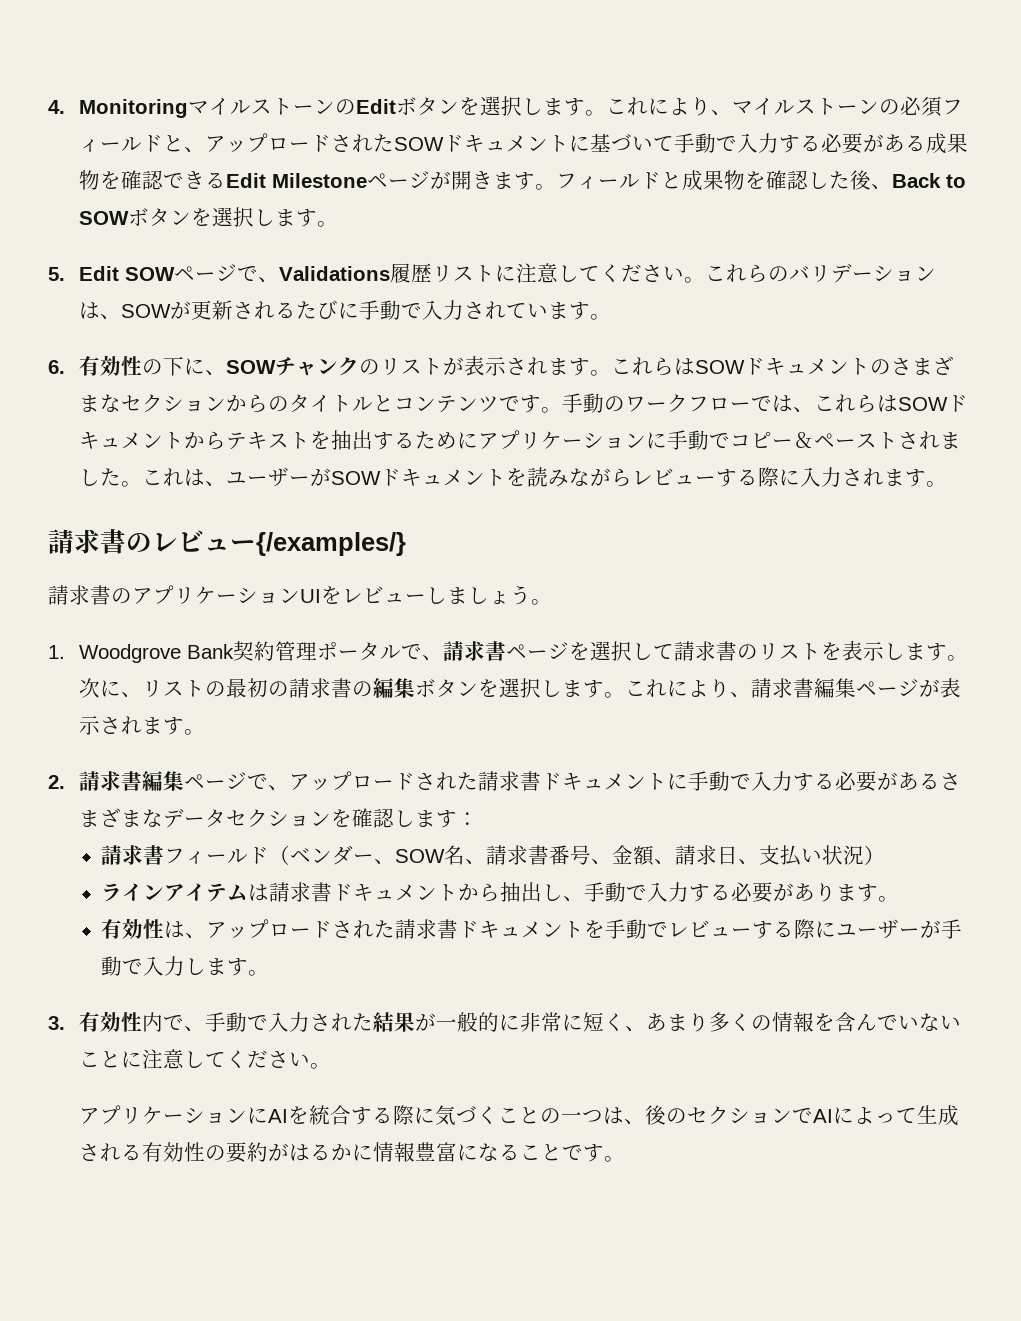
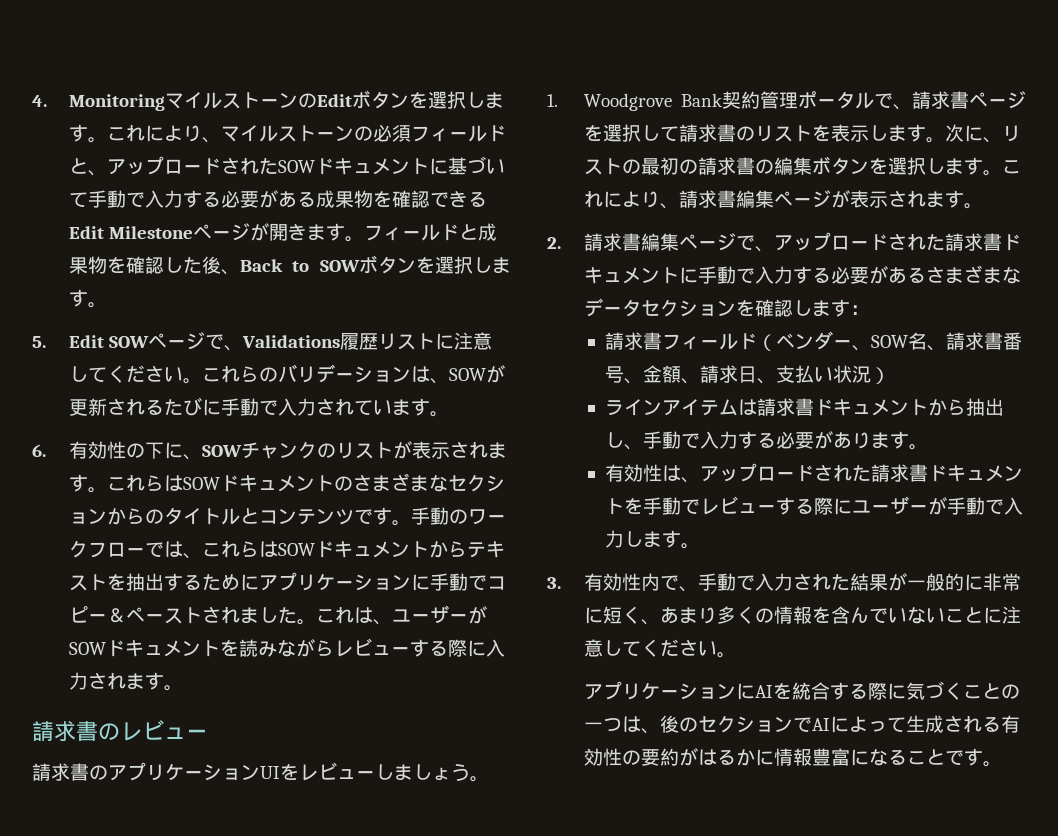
[256,532,406,556] {/examples/} -> (208, 734) none

